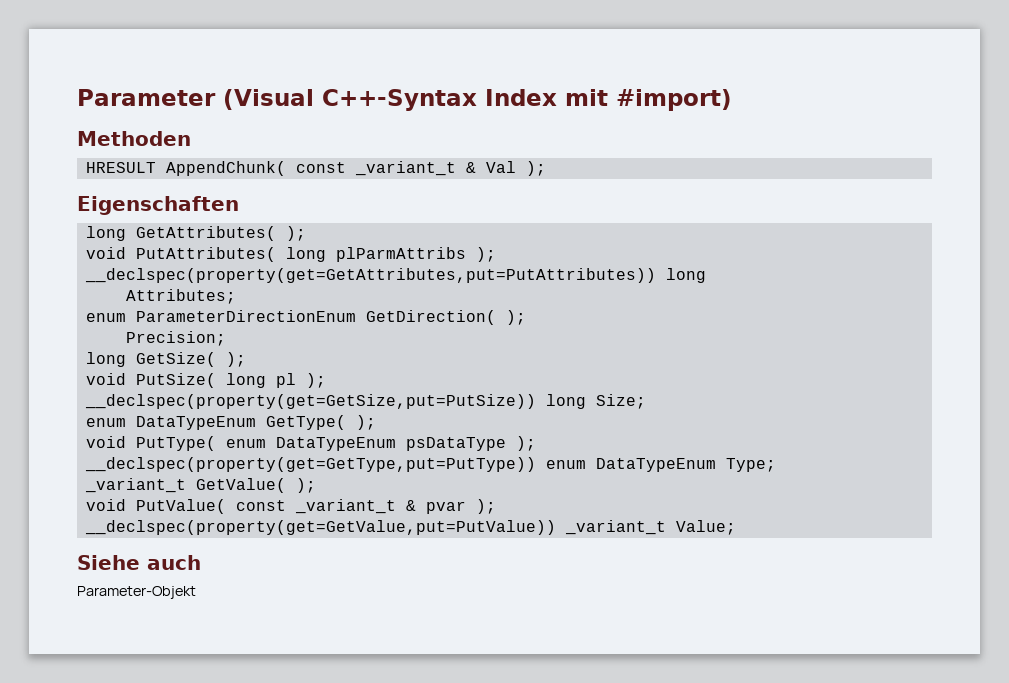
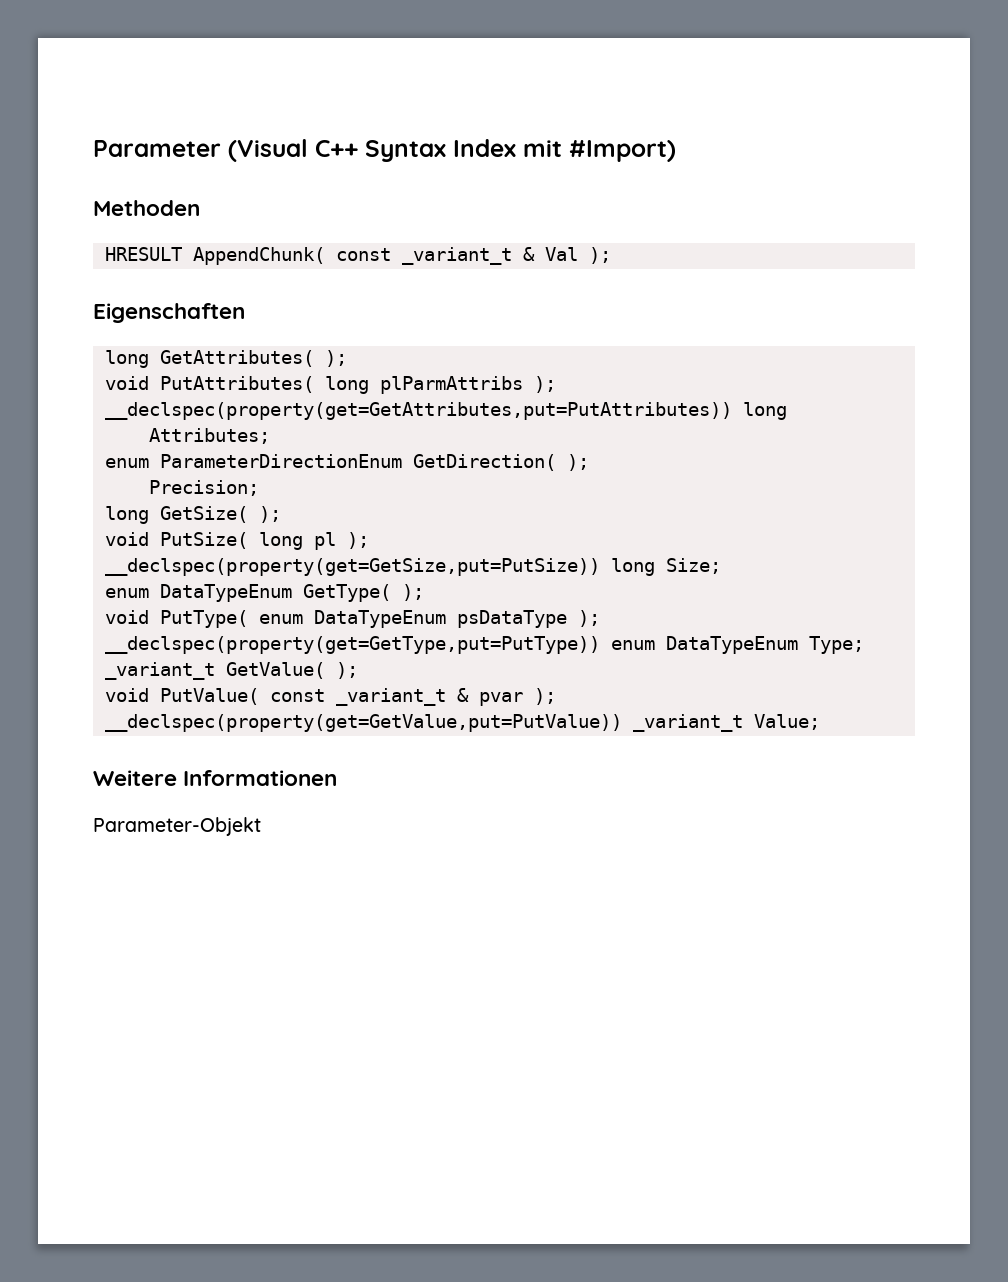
[321,89,477,111] C++-Syntax -> [315,140,446,162] C++ Syntax
[615,89,732,111] #import) -> [569,140,676,162] #Import)
[77,555,201,570] Siehe auch -> [93,770,338,786] Weitere Informationen

